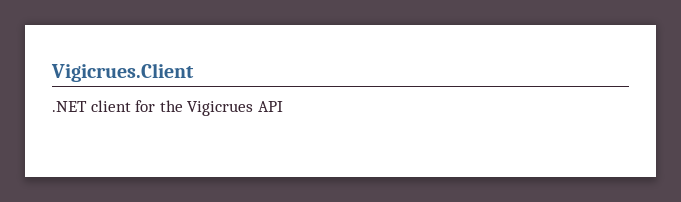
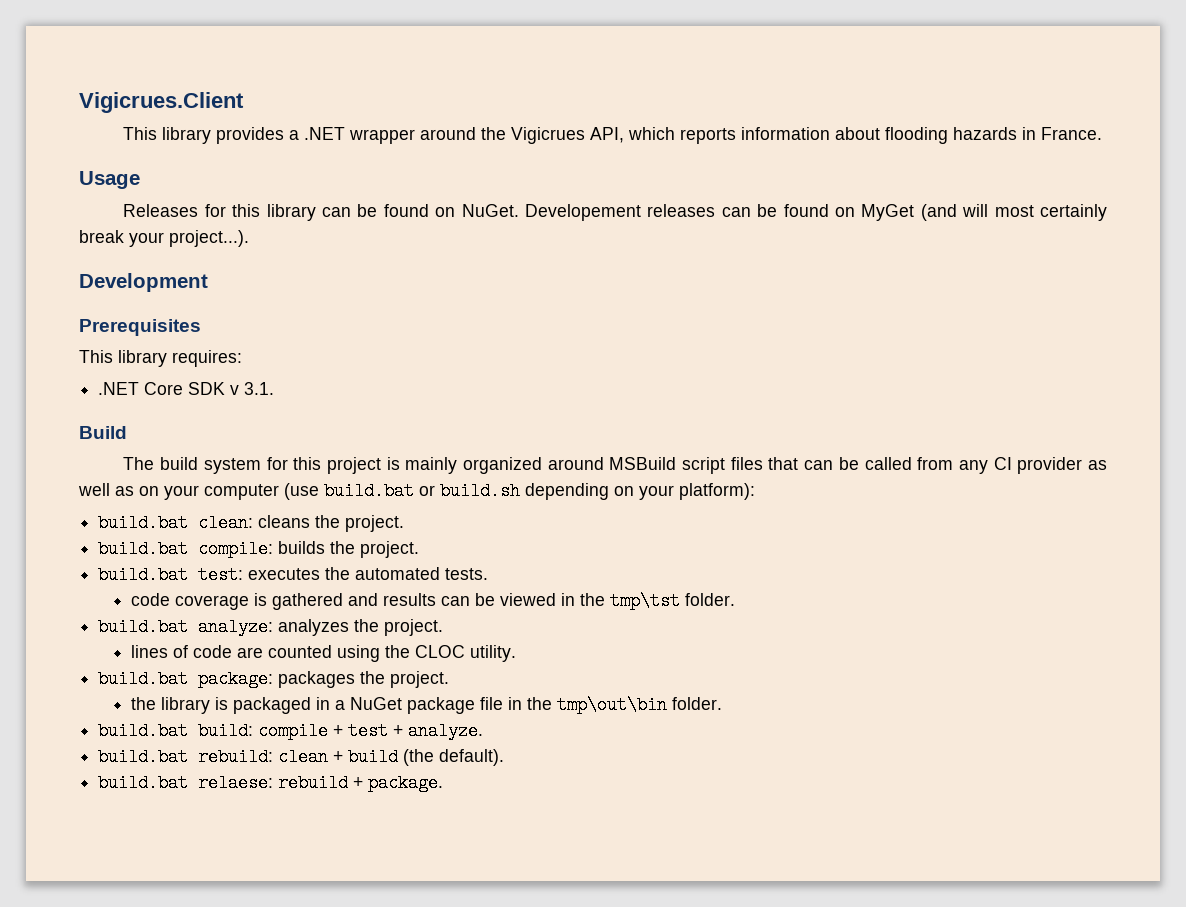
[52,100,283,116] .NET client for the Vigicrues API -> [123,127,1103,144] [79,171,140,189] [123,204,1107,221] [79,230,249,247] [79,273,208,292] [79,319,201,336] [79,350,242,367] [98,382,275,395] [79,426,127,439] [123,457,1108,474] [78,482,755,500] [98,514,405,532] [98,540,420,558] [98,566,489,584] [130,592,735,610] [98,618,444,636] [130,645,516,662] [98,670,450,688] [130,696,722,714] [98,722,484,740] [98,748,505,766] [98,774,444,792] This library provides a .NET wrapper around the Vigicrues API, which reports information about flooding hazards in France. // Usage // Releases for this library can be found on NuGet. Developement releases can be found on MyGet (and will most certainly break your project...). // Development // Prerequisites // This library requires: // .NET Core SDK v 3.1. // Build // The build system for this project is mainly organized around MSBuild script files that can be called from any CI provider as well as on your computer (use build.bat or build.sh depending on your platform): // build.bat clean: cleans the project. // build.bat compile: builds the project. // build.bat test: executes the automated tests. // code coverage is gathered and results can be viewed in the tmp\tst folder. // build.bat analyze: analyzes the project. // lines of code are counted using the CLOC utility. // build.bat package: packages the project. // the library is packaged in a NuGet package file in the tmp\out\bin folder. // build.bat build: compile + test + analyze. // build.bat rebuild: clean + build (the default). // build.bat relaese: rebuild + package.

